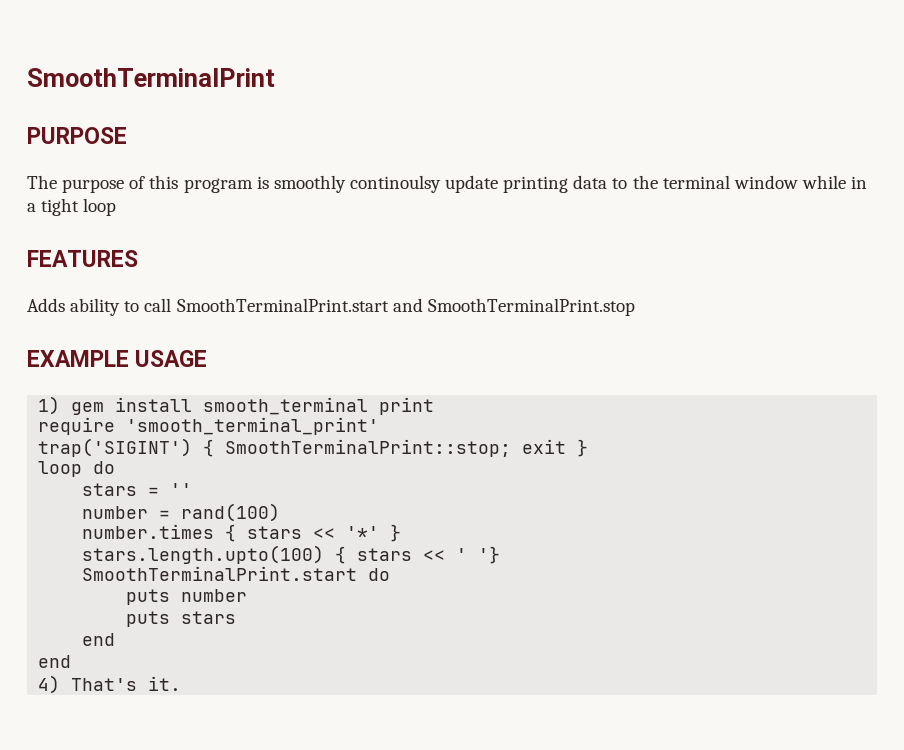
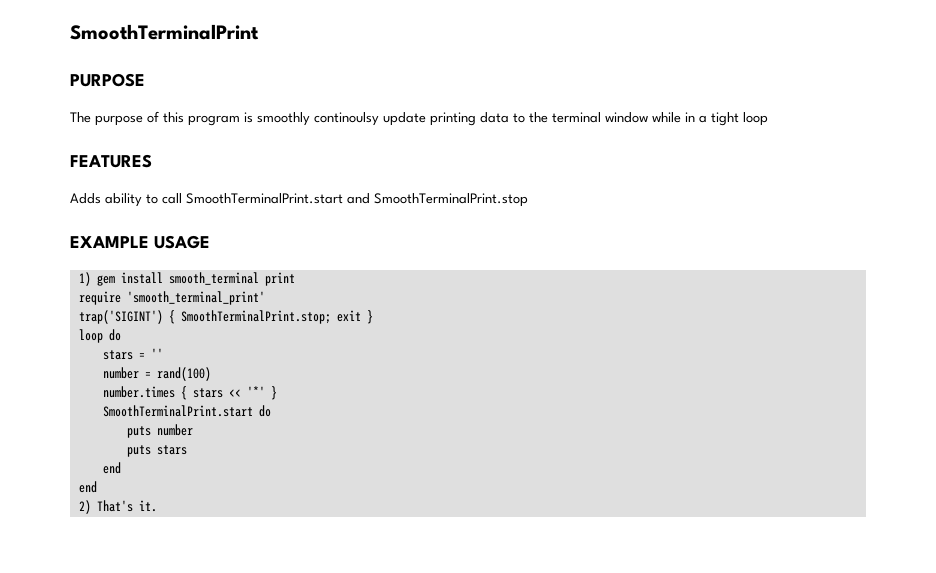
[225,439,512,457] SmoothTerminalPrint::stop; -> [180,310,331,324] SmoothTerminalPrint.stop;
[82,545,501,564] // stars.length.upto(100) { stars << ' '} -> (277, 393) none
[38,675,61,694] 4) -> [78,500,91,514] 2)

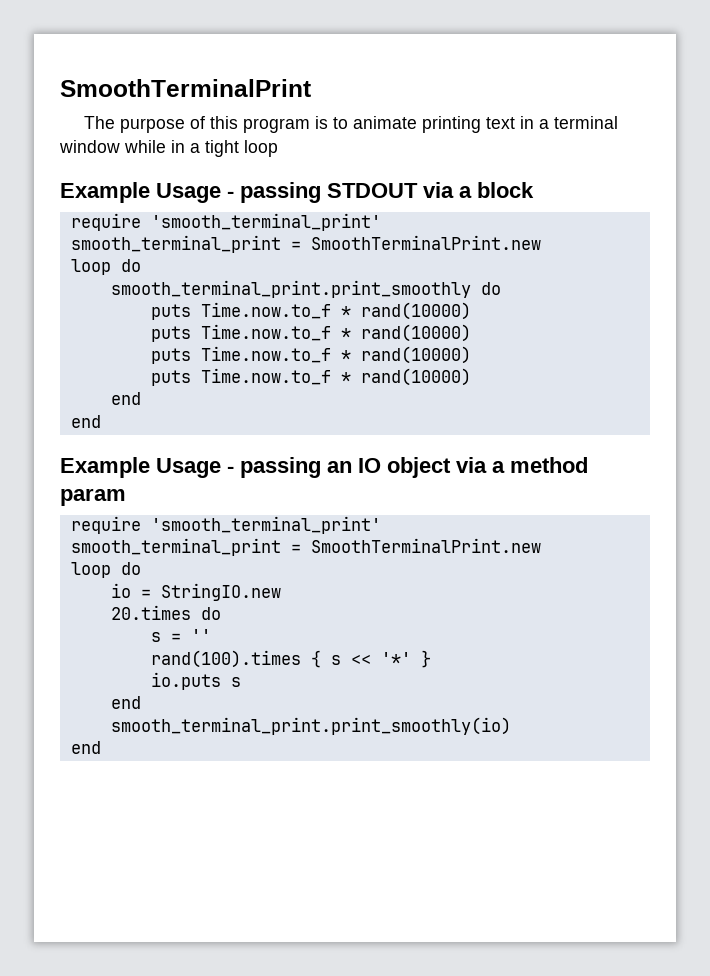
[70,73,145,87] // PURPOSE -> (311, 88) none
[257,112,548,126] smoothly continoulsy update printing data to the -> [333,116,550,133] to animate printing text in a
[70,154,152,168] [70,193,528,207] [70,235,210,249] [78,272,295,286] [78,291,265,305] [78,310,373,324] [78,329,121,343] [102,348,163,360] [102,367,211,381] [102,386,277,400] [102,405,271,417] [126,424,193,438] [126,445,187,457] [102,462,121,474] [78,481,97,493] [78,500,157,514] FEATURES // Adds ability to call SmoothTerminalPrint.start and SmoothTerminalPrint.stop // EXAMPLE USAGE // 1) gem install smooth_terminal print // require 'smooth_terminal_print' // trap('SIGINT') { SmoothTerminalPrint.stop; exit } // loop do // stars = '' // number = rand(100) // number.times { stars << '*' } // SmoothTerminalPrint.start do // puts number // puts stars // end // end // 2) That's it. -> [60,182,534,203] [70,213,381,231] [70,235,541,253] [70,259,141,275] [110,280,501,298] [150,302,471,320] [150,324,471,342] [150,346,471,364] [150,368,471,386] [110,392,141,405] [70,415,101,428] [60,457,588,478] [60,488,126,506] [70,516,381,534] [70,538,541,556] [70,562,141,578] [110,583,281,601] [110,605,221,620] [150,629,211,642] [150,650,431,668] [150,672,241,690] [110,696,141,709] [110,717,511,735] [70,741,101,754] Example Usage - passing STDOUT via a block // require 'smooth_terminal_print' // smooth_terminal_print = SmoothTerminalPrint.new // loop do // smooth_terminal_print.print_smoothly do // puts Time.now.to_f * rand(10000) // puts Time.now.to_f * rand(10000) // puts Time.now.to_f * rand(10000) // puts Time.now.to_f * rand(10000) // end // end // Example Usage - passing an IO object via a method param // require 'smooth_terminal_print' // smooth_terminal_print = SmoothTerminalPrint.new // loop do // io = StringIO.new // 20.times do // s = '' // rand(100).times { s << '*' } // io.puts s // end // smooth_terminal_print.print_smoothly(io) // end

